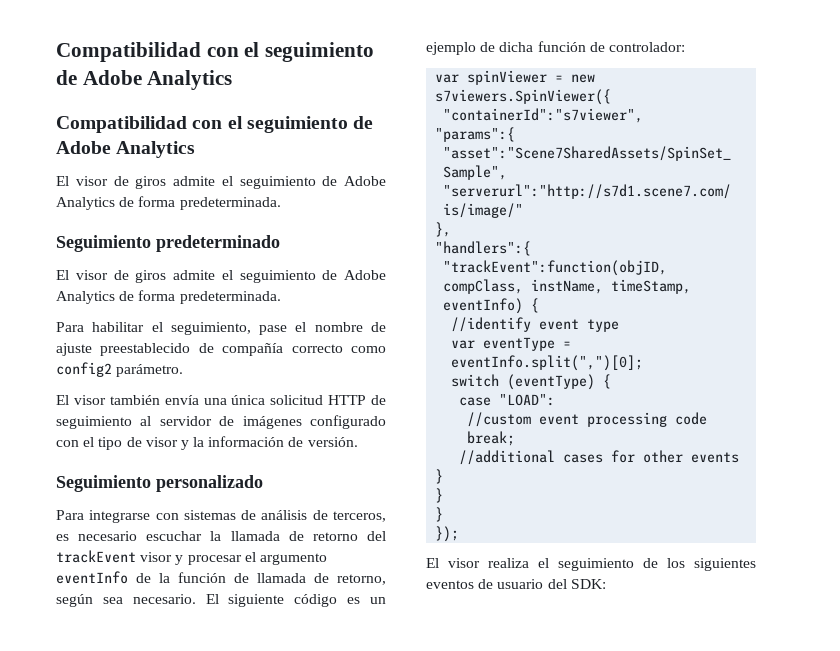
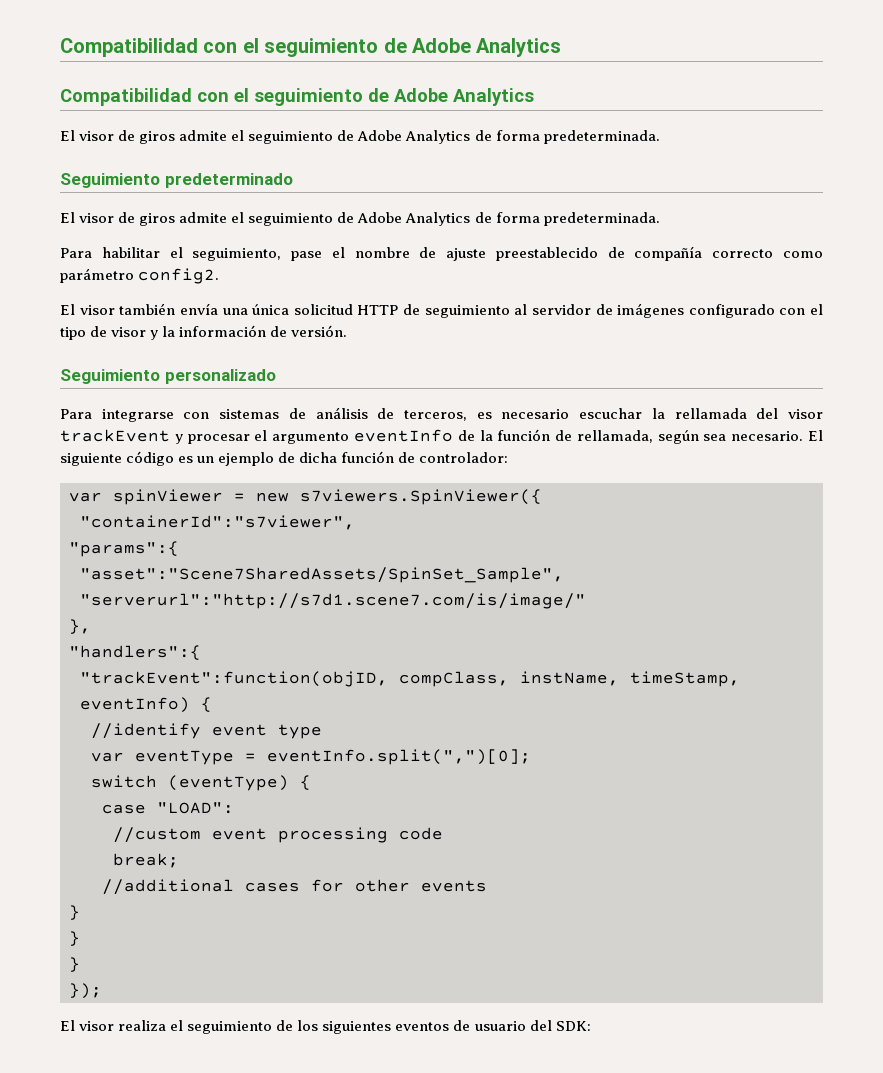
[56,362,184,377] config2 parámetro. -> [60,268,220,284] parámetro config2.
[230,531,386,541] [56,550,173,563] llamada de retorno del trackEvent visor -> [674,408,823,419] [60,429,170,442] rellamada del visor trackEvent
[257,573,386,585] llamada de retorno, -> [576,430,653,443] rellamada,

